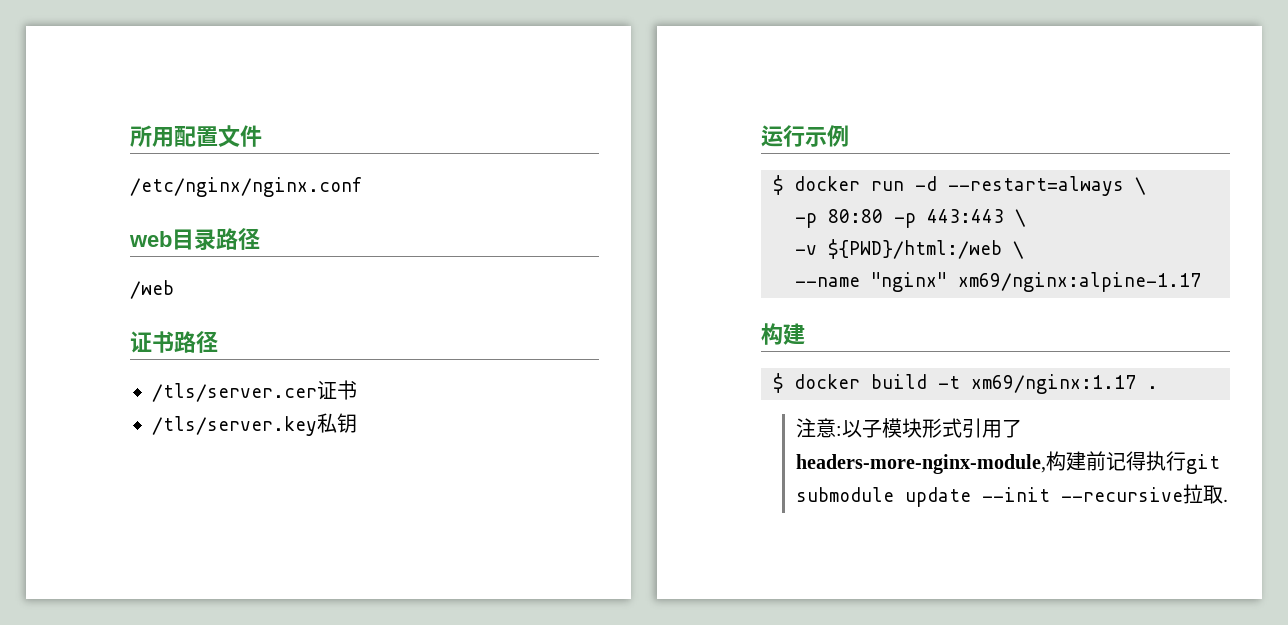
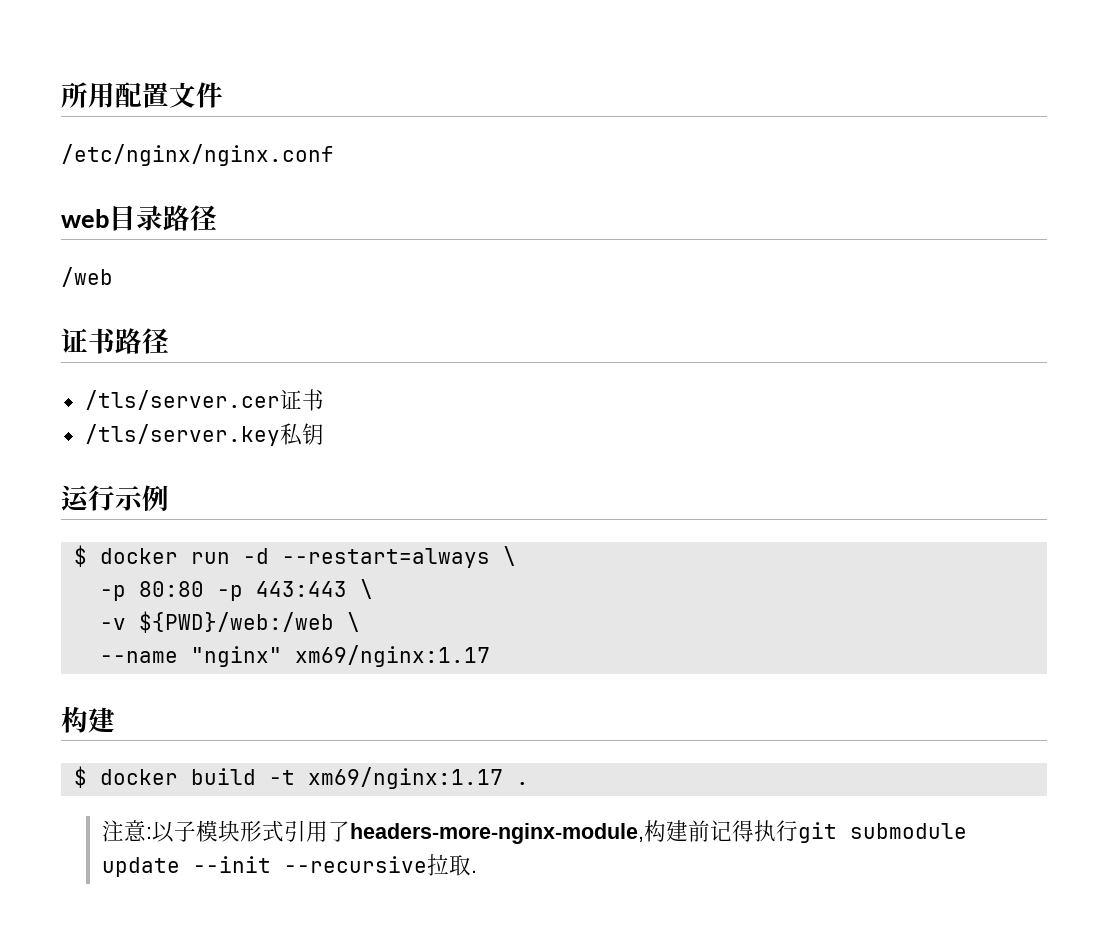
[828,239,1002,259] ${PWD}/html:/web -> [138,611,334,633] ${PWD}/web:/web
[958,272,1201,292] xm69/nginx:alpine-1.17 -> [294,645,490,667] xm69/nginx:1.17

